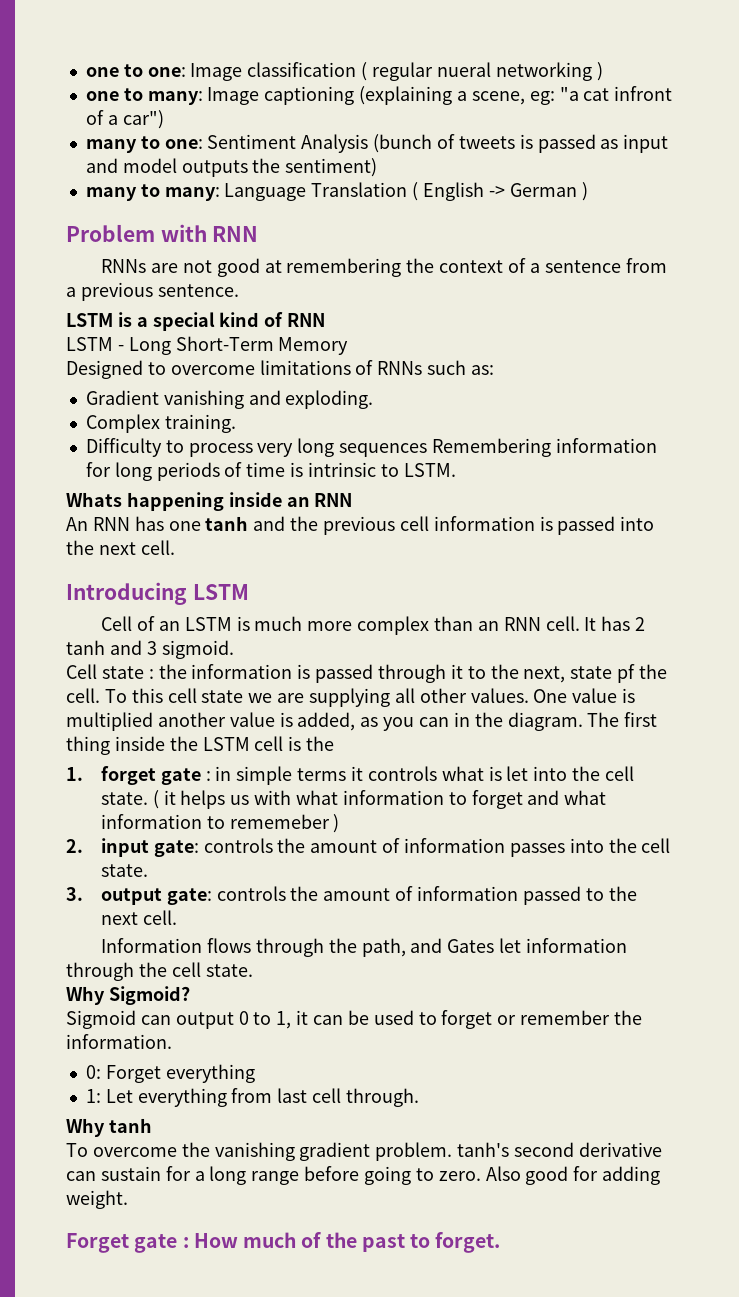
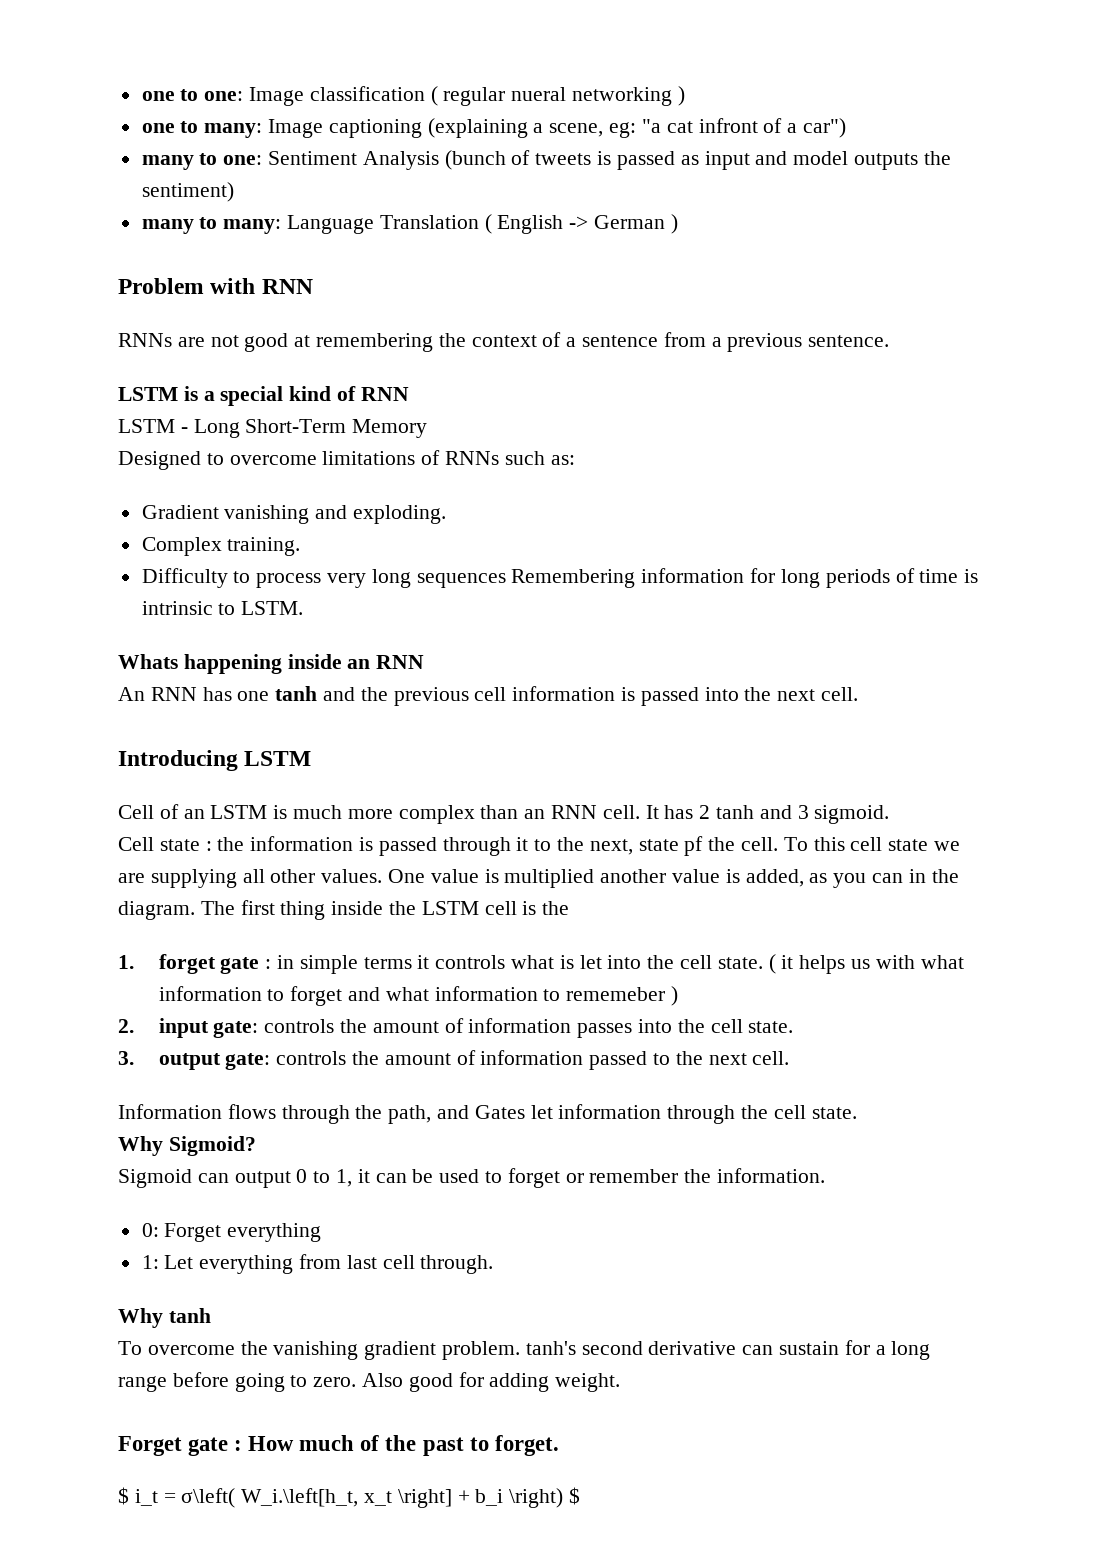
(501, 1242) none -> [118,1487,581,1508] // $ i_t = σ\left( W_i.\left[h_t, x_t \right] + b_i \right) $

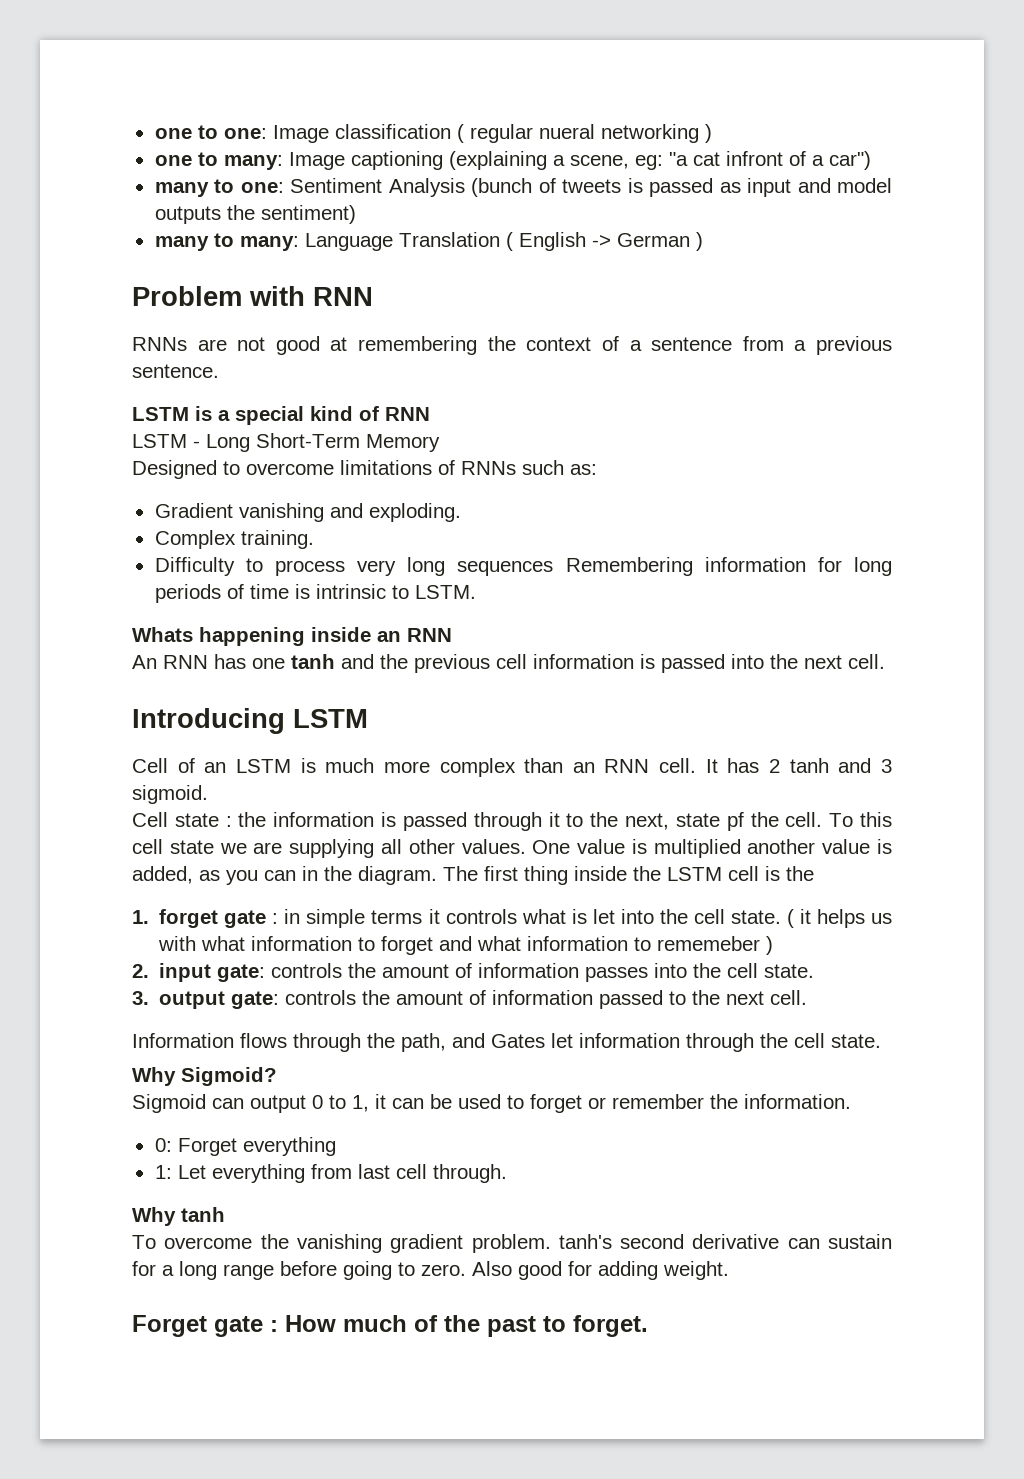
[118,1487,581,1508] // $ i_t = σ\left( W_i.\left[h_t, x_t \right] + b_i \right) $ -> (648, 1326) none

